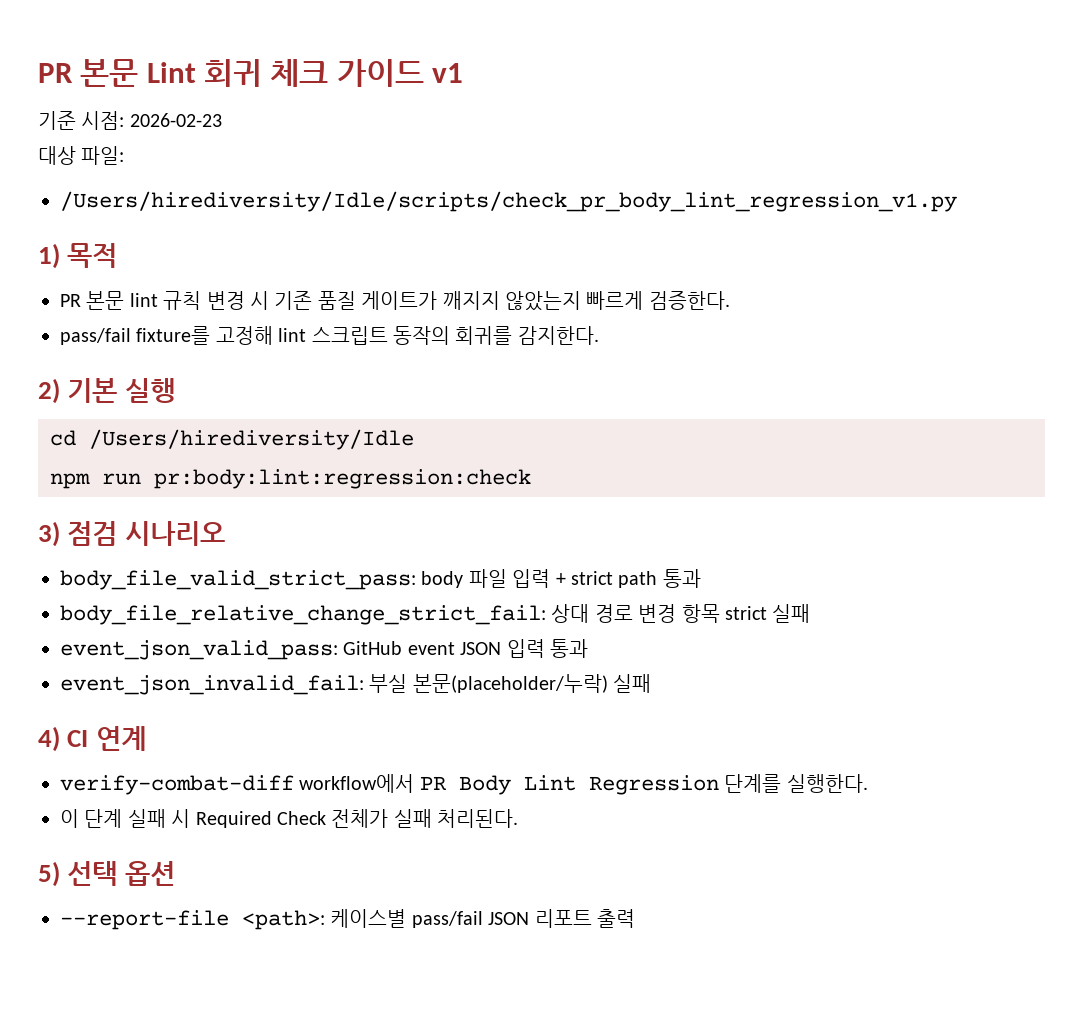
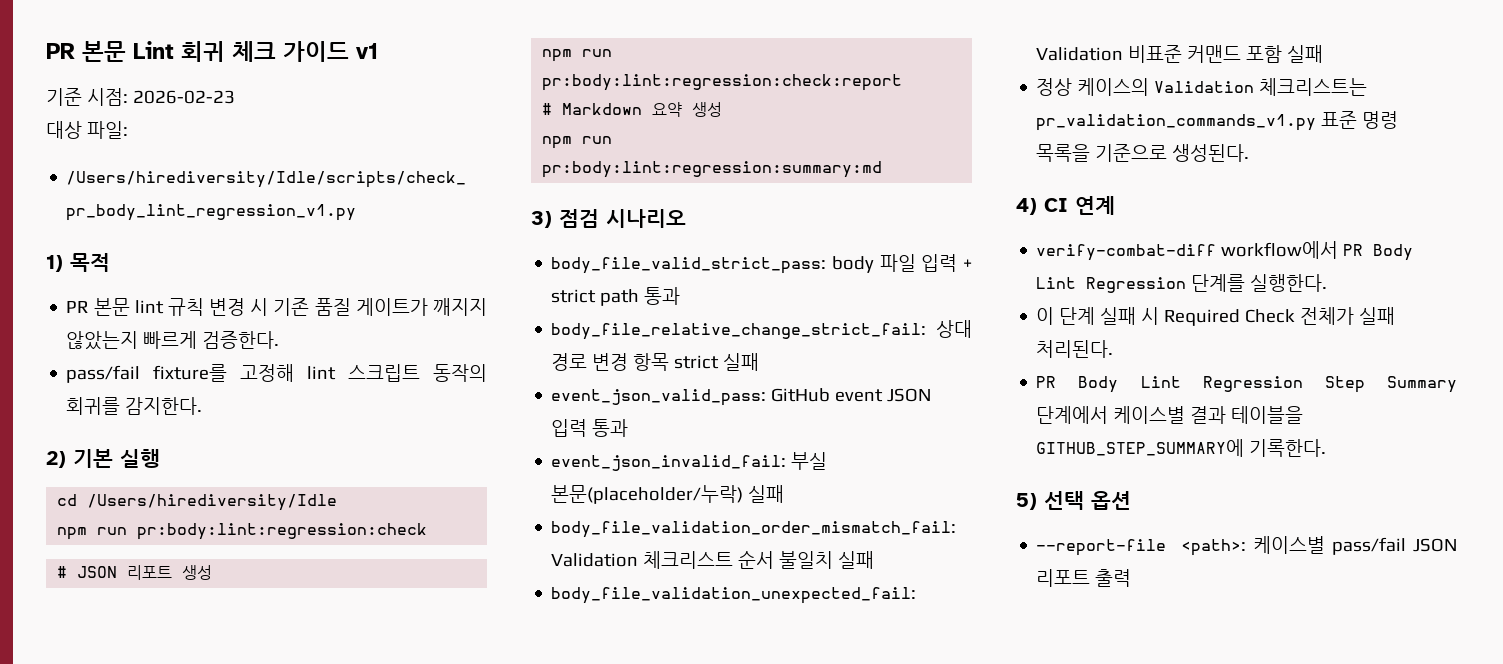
(531, 479) none -> [57,565,213,580] [542,49,613,62] [542,74,903,91] [542,102,723,117] [542,136,613,149] [542,161,883,178] // # JSON 리포트 생성 // npm run pr:body:lint:regression:check:report // # Markdown 요약 생성 // npm run pr:body:lint:regression:summary:md
(652, 683) none -> [551,521,957,538] [551,550,875,569] [551,587,917,604] [1036,45,1324,63] [1036,78,1368,96] [1036,111,1399,131] [1036,144,1250,162] // body_file_validation_order_mismatch_fail: Validation 체크리스트 순서 불일치 실패 // body_file_validation_unexpected_fail: Validation 비표준 커맨드 포함 실패 // 정상 케이스의 Validation 체크리스트는 pr_validation_commands_v1.py 표준 명령 목록을 기준으로 생성된다.
(519, 818) none -> [1036,376,1457,393] [1036,406,1304,424] [1036,439,1327,457] // PR Body Lint Regression Step Summary 단계에서 케이스별 결과 테이블을 GITHUB_STEP_SUMMARY에 기록한다.

